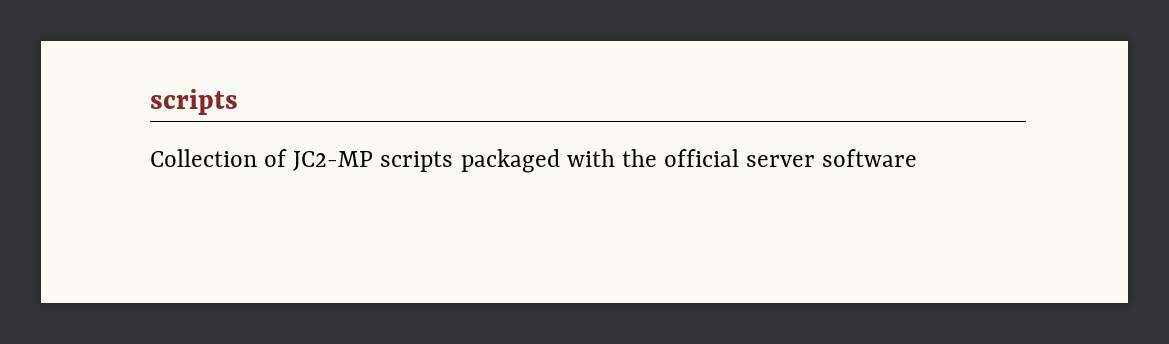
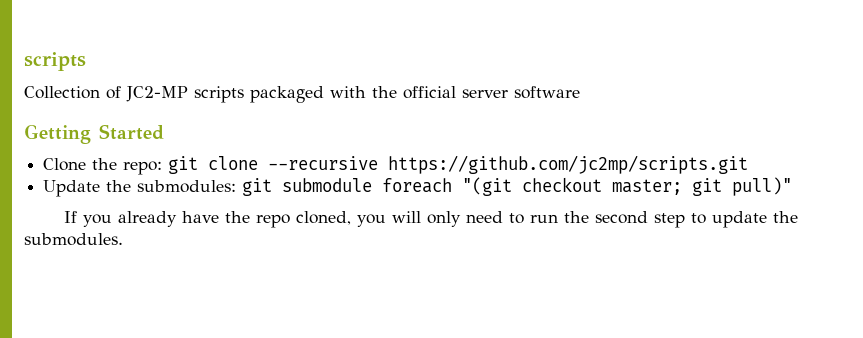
(918, 158) none -> [24,124,164,144] [43,155,749,175] [43,177,793,197] [63,211,798,228] [24,233,123,246] // Getting Started // Clone the repo: git clone --recursive https://github.com/jc2mp/scripts.git // Update the submodules: git submodule foreach "(git checkout master; git pull)" // If you already have the repo cloned, you will only need to run the second step to update the submodules.

